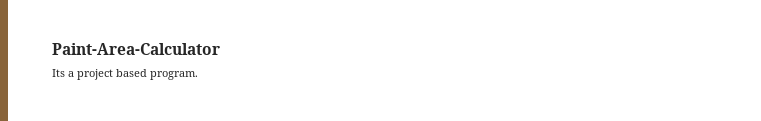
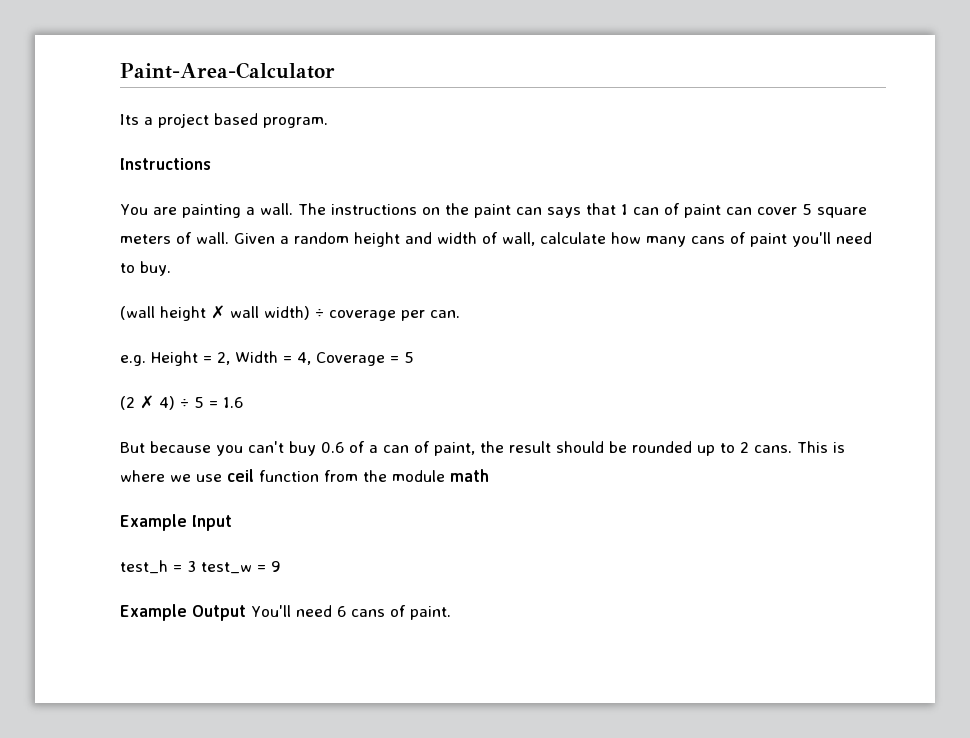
(198, 75) none -> [120,158,211,170] [120,203,867,218] [120,232,872,247] [120,261,171,276] [120,305,460,321] [120,351,414,366] [120,395,243,410] [120,441,845,456] [120,469,489,482] [120,514,232,531] [120,560,281,574] [120,604,451,621] // Instructions // You are painting a wall. The instructions on the paint can says that 1 can of paint can cover 5 square meters of wall. Given a random height and width of wall, calculate how many cans of paint you'll need to buy. // (wall height ✗ wall width) ÷ coverage per can. // e.g. Height = 2, Width = 4, Coverage = 5 // (2 ✗ 4) ÷ 5 = 1.6 // But because you can't buy 0.6 of a can of paint, the result should be rounded up to 2 cans. This is where we use ceil function from the module math // Example Input // test_h = 3 test_w = 9 // Example Output You'll need 6 cans of paint.

